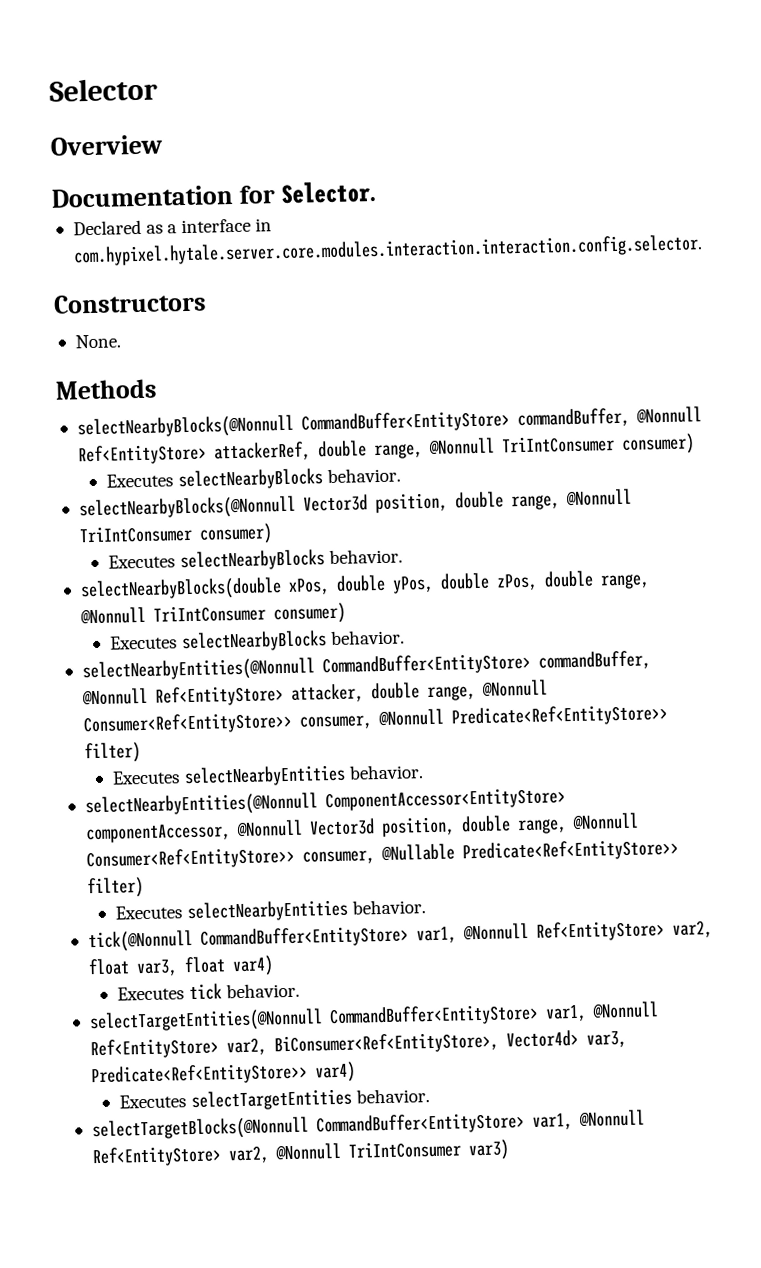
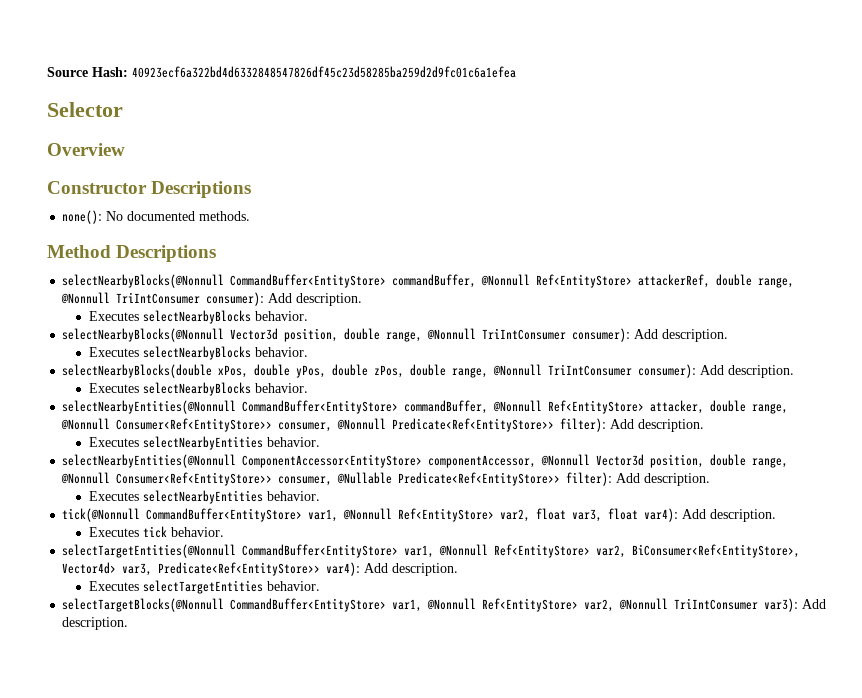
(49, 89) none -> [47,66,516,78] Source Hash: 40923ecf6a322bd4d6332848547826df45c23d58285ba259d2d9fc01c6a1efea //
[51,181,376,208] [72,218,273,236] [72,234,703,267] [53,292,207,314] [74,334,121,349] [55,378,158,400] Documentation for Selector. // Declared as a interface in com.hypixel.hytale.server.core.modules.interaction.interaction.config.selector. // Constructors // None. // Methods -> [47,181,252,198] [62,210,251,224] [47,245,217,262] Constructor Descriptions // none(): No documented methods. // Method Descriptions
[620,433,695,455] consumer) -> [206,292,363,306] consumer): Add description.
[198,523,273,545] consumer) -> [572,328,729,342] consumer): Add description.
[272,602,346,625] consumer) -> [638,364,795,378] consumer): Add description.
[83,742,141,764] filter) -> [560,418,705,432] filter): Add description.
[86,877,144,899] filter) -> [566,472,711,486] filter): Add description.
[231,955,274,977] var4) -> [644,508,777,522] var4): Add description.
[313,1061,356,1083] var4) -> [326,562,459,576] var4): Add description.
[467,1139,510,1161] var3) -> [764,598,827,612] [62,617,129,630] var3): Add description.

